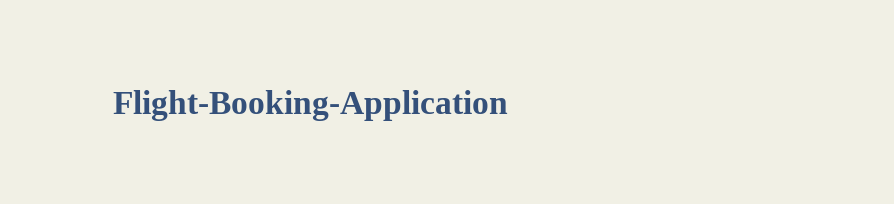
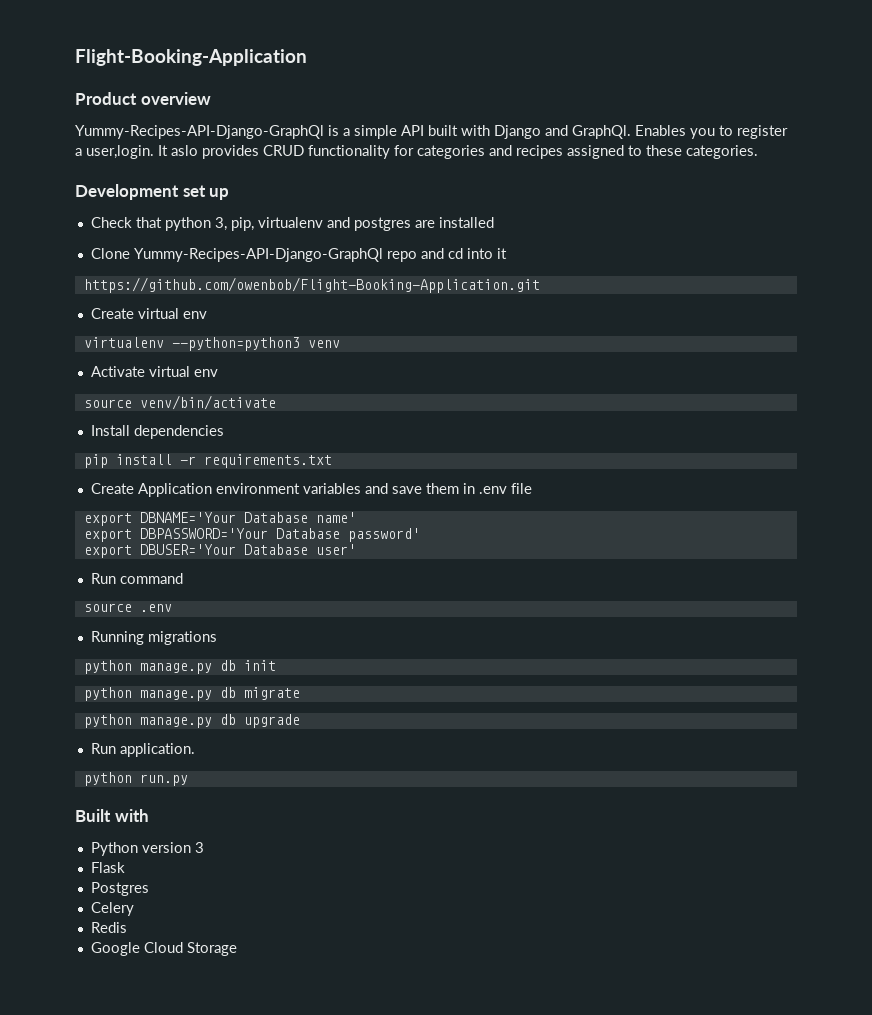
(508, 105) none -> [75,92,211,105] [75,125,788,139] [75,145,758,159] [75,184,230,200] [90,217,494,231] [90,248,507,262] [83,277,540,293] [90,308,207,319] [83,337,340,351] [90,366,218,377] [83,395,276,410] [90,425,224,439] [83,454,332,468] [90,483,532,497] [83,512,356,526] [83,528,420,542] [83,544,356,558] [90,573,183,584] [83,603,172,612] [90,631,217,645] [83,660,276,674] [83,687,300,701] [83,714,300,728] [90,743,195,757] [83,772,188,786] [75,809,149,822] [90,842,204,856] [90,862,125,873] [90,882,149,896] [90,902,134,916] [90,922,127,933] [90,942,237,956] // Product overview // Yummy-Recipes-API-Django-GraphQl is a simple API built with Django and GraphQl. Enables you to register a user,login. It aslo provides CRUD functionality for categories and recipes assigned to these categories. // Development set up // Check that python 3, pip, virtualenv and postgres are installed // Clone Yummy-Recipes-API-Django-GraphQl repo and cd into it // https://github.com/owenbob/Flight-Booking-Application.git // Create virtual env // virtualenv --python=python3 venv // Activate virtual env // source venv/bin/activate // Install dependencies // pip install -r requirements.txt // Create Application environment variables and save them in .env file // export DBNAME='Your Database name' // export DBPASSWORD='Your Database password' // export DBUSER='Your Database user' // Run command // source .env // Running migrations // python manage.py db init // python manage.py db migrate // python manage.py db upgrade // Run application. // python run.py // Built with // Python version 3 // Flask // Postgres // Celery // Redis // Google Cloud Storage

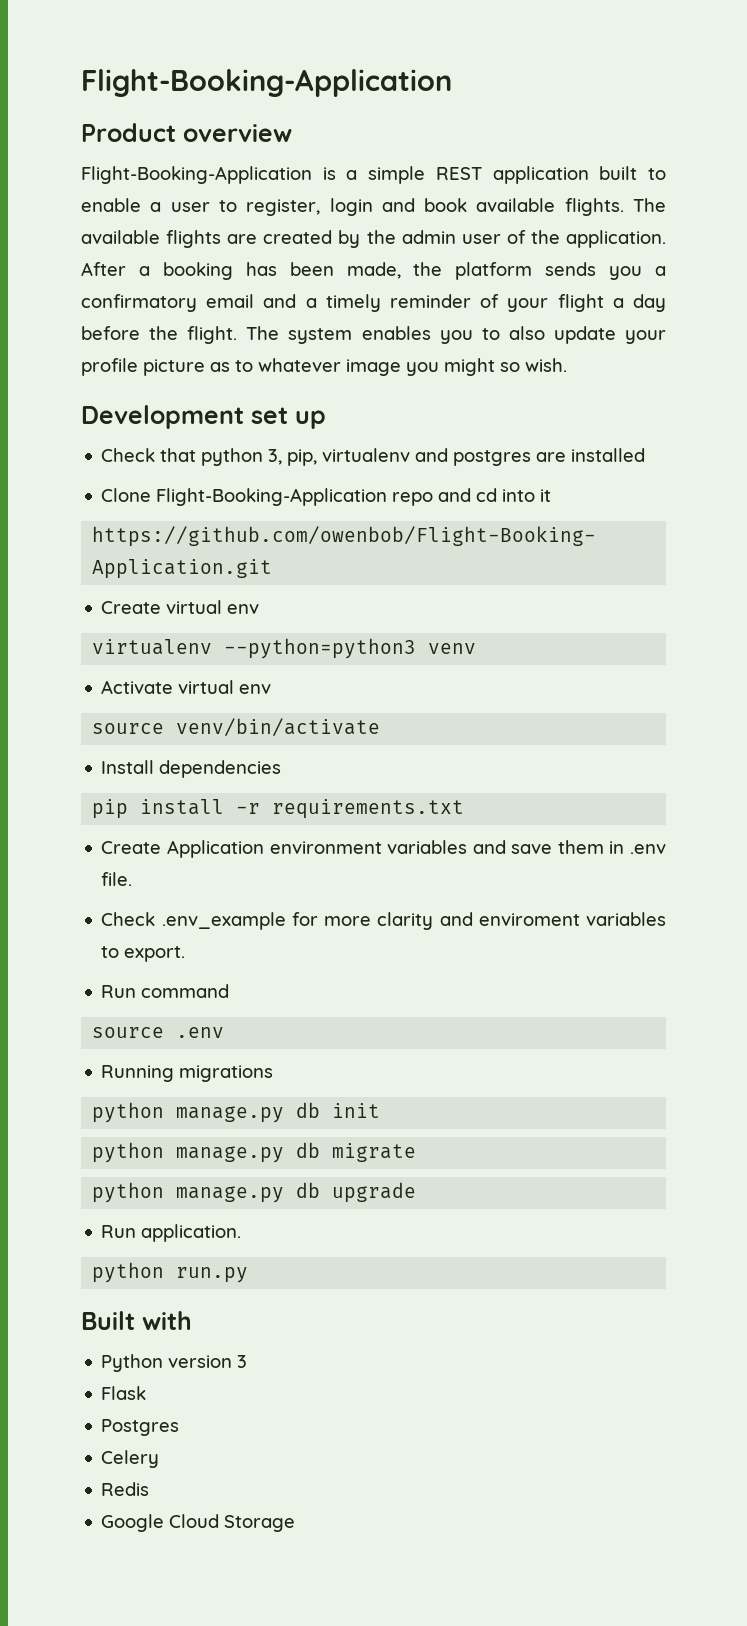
[75,125,324,139] Yummy-Recipes-API-Django-GraphQl -> [81,166,312,184] Flight-Booking-Application
[401,125,788,139] [75,145,758,159] API built with Django and GraphQl. Enables you to register a user,login. It aslo provides CRUD functionality for categories and recipes assigned to these categories. -> [435,166,666,184] [81,198,666,216] [81,230,667,248] [81,262,666,280] [81,294,666,312] [81,326,667,344] [81,358,567,376] REST application built to enable a user to register, login and book available flights. The available flights are created by the admin user of the application. After a booking has been made, the platform sends you a confirmatory email and a timely reminder of your flight a day before the flight. The system enables you to also update your profile picture as to whatever image you might so wish.
[133,248,383,262] Yummy-Recipes-API-Django-GraphQl -> [156,488,388,506] Flight-Booking-Application
[510,483,532,494] [83,512,356,526] [83,528,420,542] [83,544,356,558] file // export DBNAME='Your Database name' // export DBPASSWORD='Your Database password' // export DBUSER='Your Database user' -> [101,872,133,886] [101,912,666,930] [101,946,186,962] file. // Check .env_example for more clarity and enviroment variables to export.

